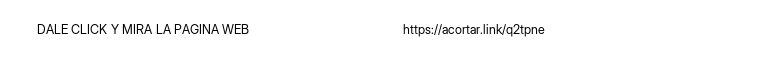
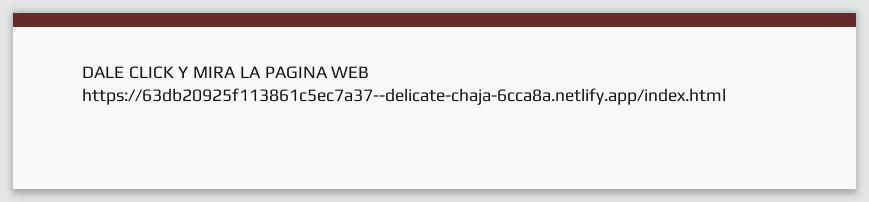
[403,24,545,37] https://acortar.link/q2tpne -> [82,88,726,105] https://63db20925f113861c5ec7a37--delicate-chaja-6cca8a.netlify.app/index.html

